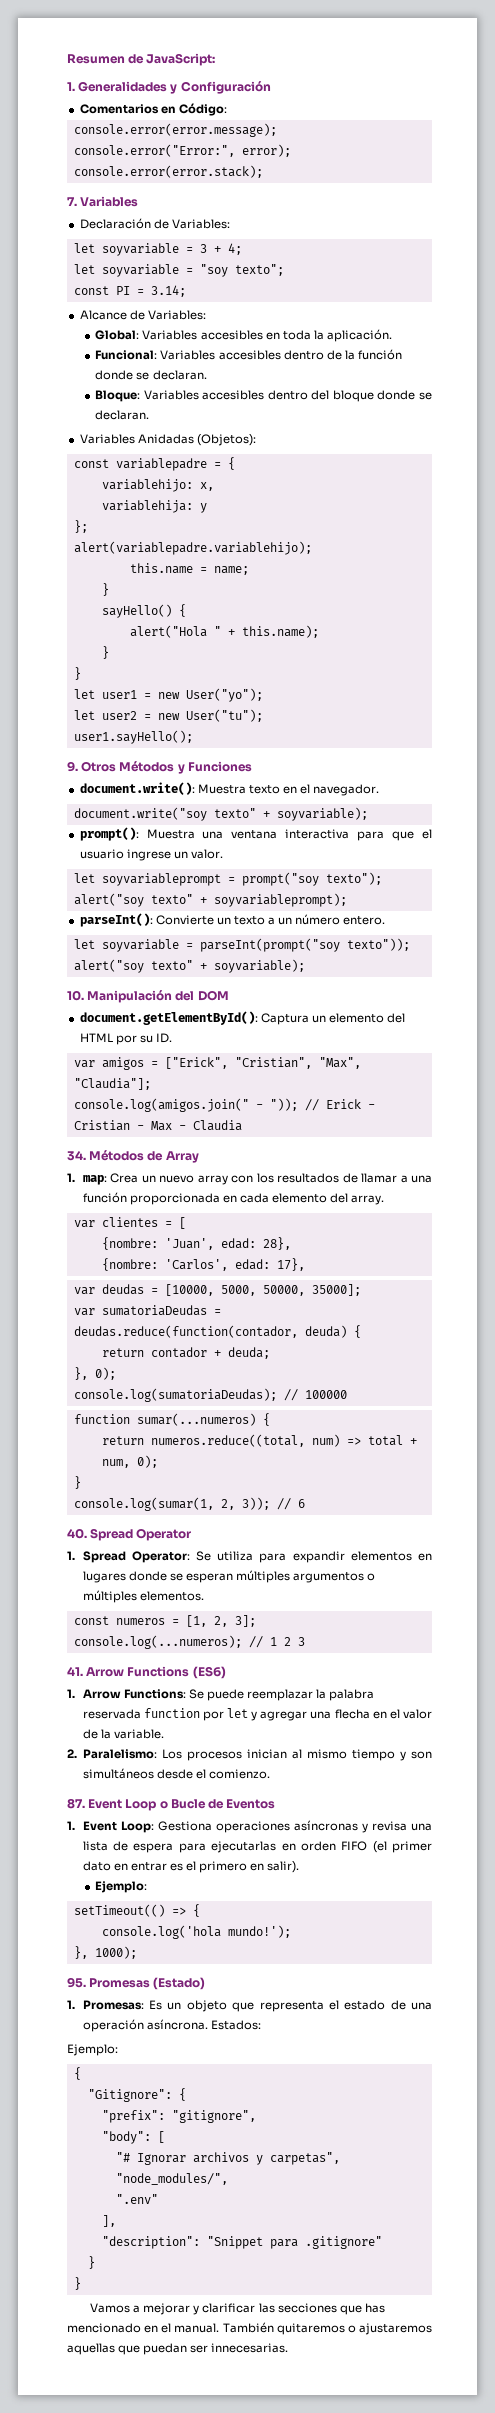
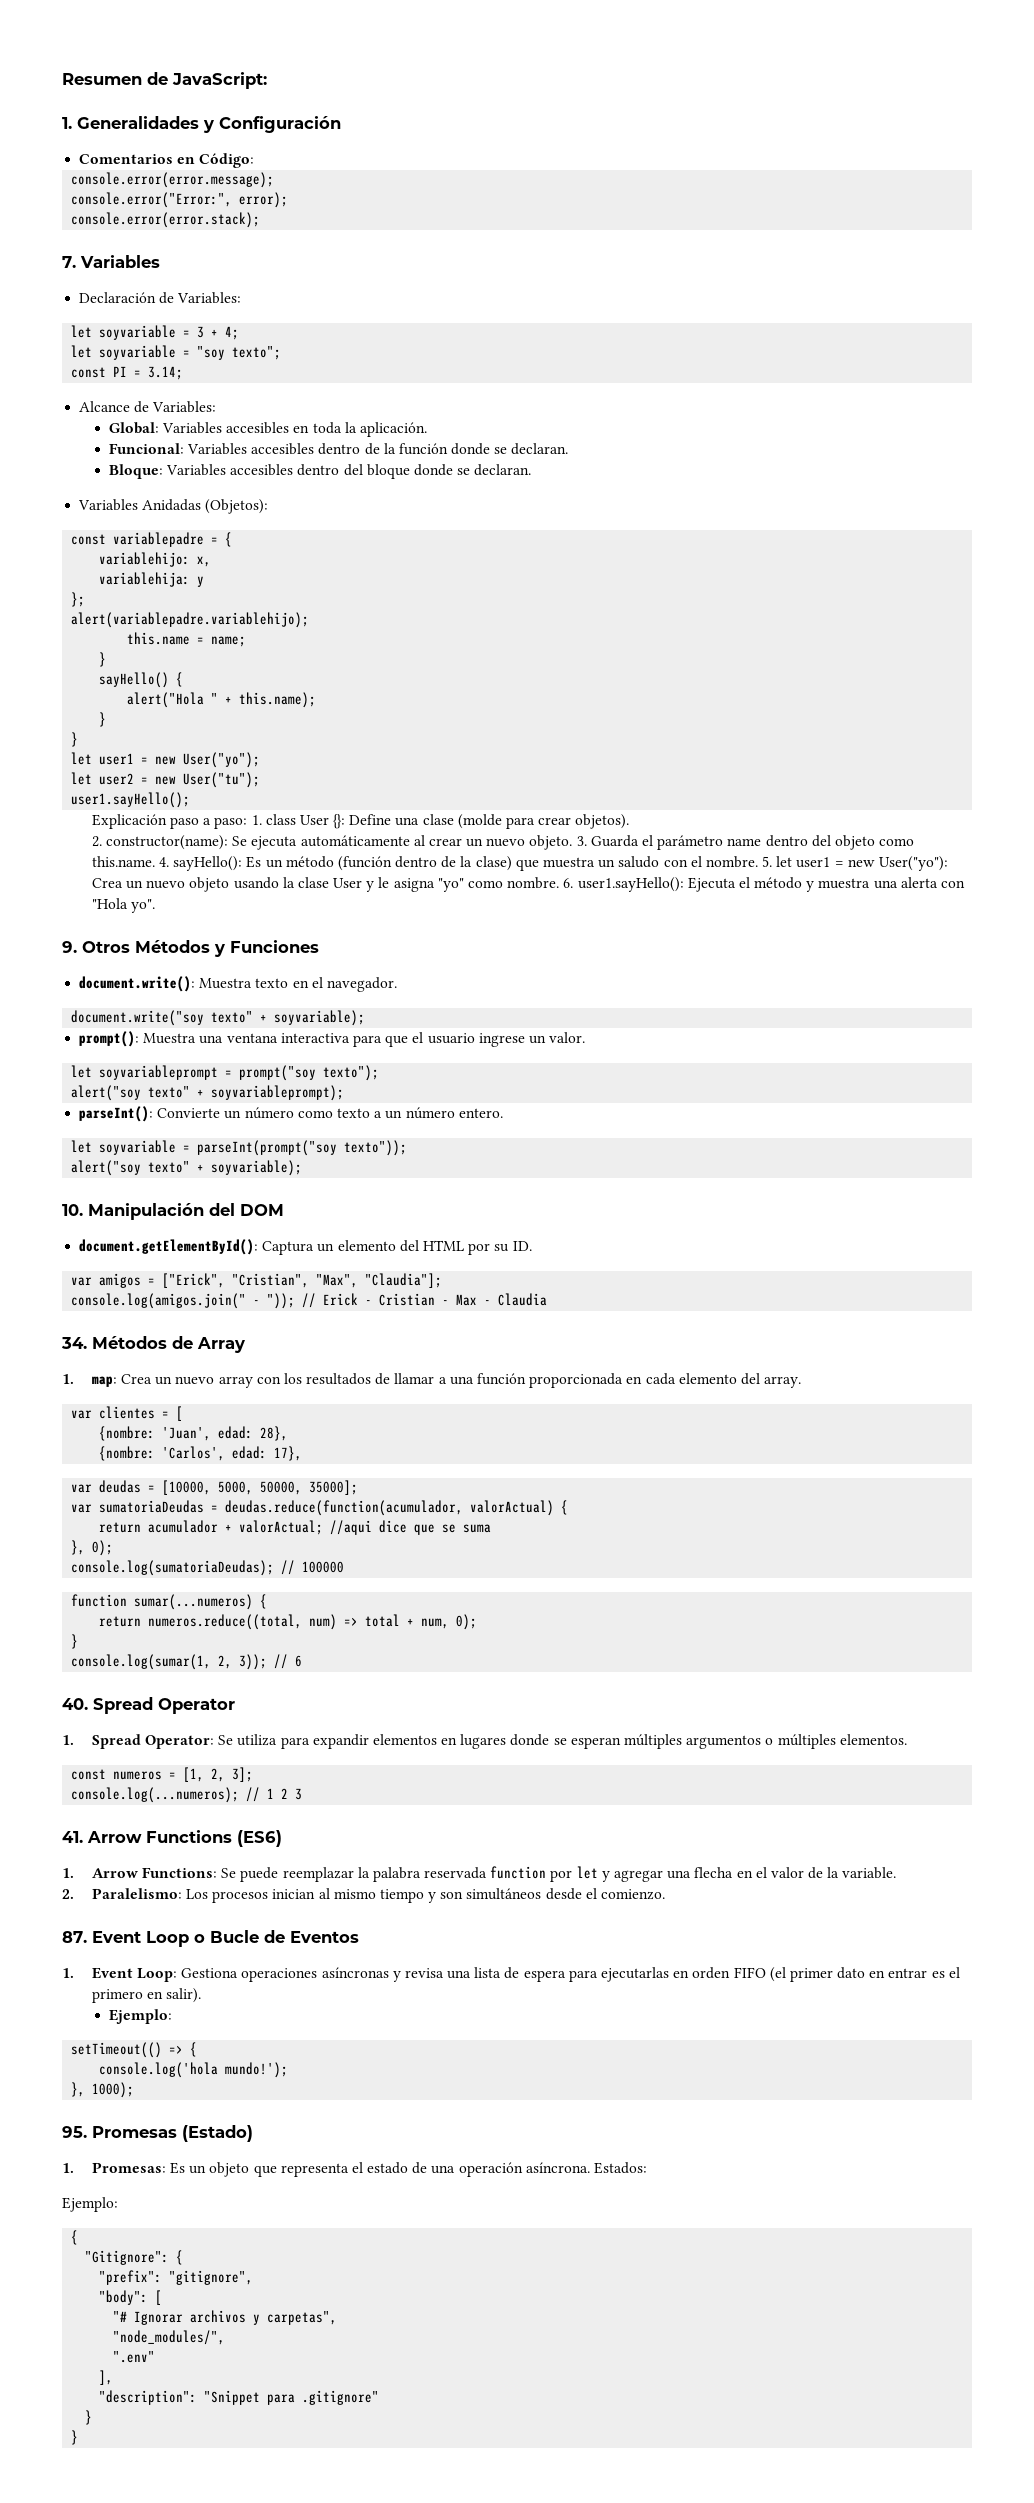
(193, 737) none -> [91,814,630,829] [91,835,915,850] [91,856,949,871] [91,877,966,892] [91,898,155,913] // Explicación paso a paso: 1. class User {}: Define una clase (molde para crear objetos). // 2. constructor(name): Se ejecuta automáticamente al crear un nuevo objeto. 3. Guarda el parámetro name dentro del objeto como this.name. 4. sayHello(): Es un método (función dentro de la clase) que muestra un saludo con el nombre. 5. let user1 = new User("yo"): Crea un nuevo objeto usando la clase User y le asigna "yo" como nombre. 6. user1.sayHello(): Ejecuta el método y muestra una alerta con "Hola yo".
(231, 921) none -> [244,1107,333,1119] número como
[73,1325,361,1338] [101,1347,270,1359] deudas.reduce(function(contador, deuda) { // return contador + deuda; -> [225,1500,569,1516] [99,1520,492,1535] deudas.reduce(function(acumulador, valorActual) { // return acumulador + valorActual; //aqui dice que se suma
[90,2303,385,2315] [67,2322,432,2335] [67,2343,289,2355] // Vamos a mejorar y clarificar las secciones que has mencionado en el manual. También quitaremos o ajustaremos aquellas que puedan ser innecesarias. -> (79, 2437) none

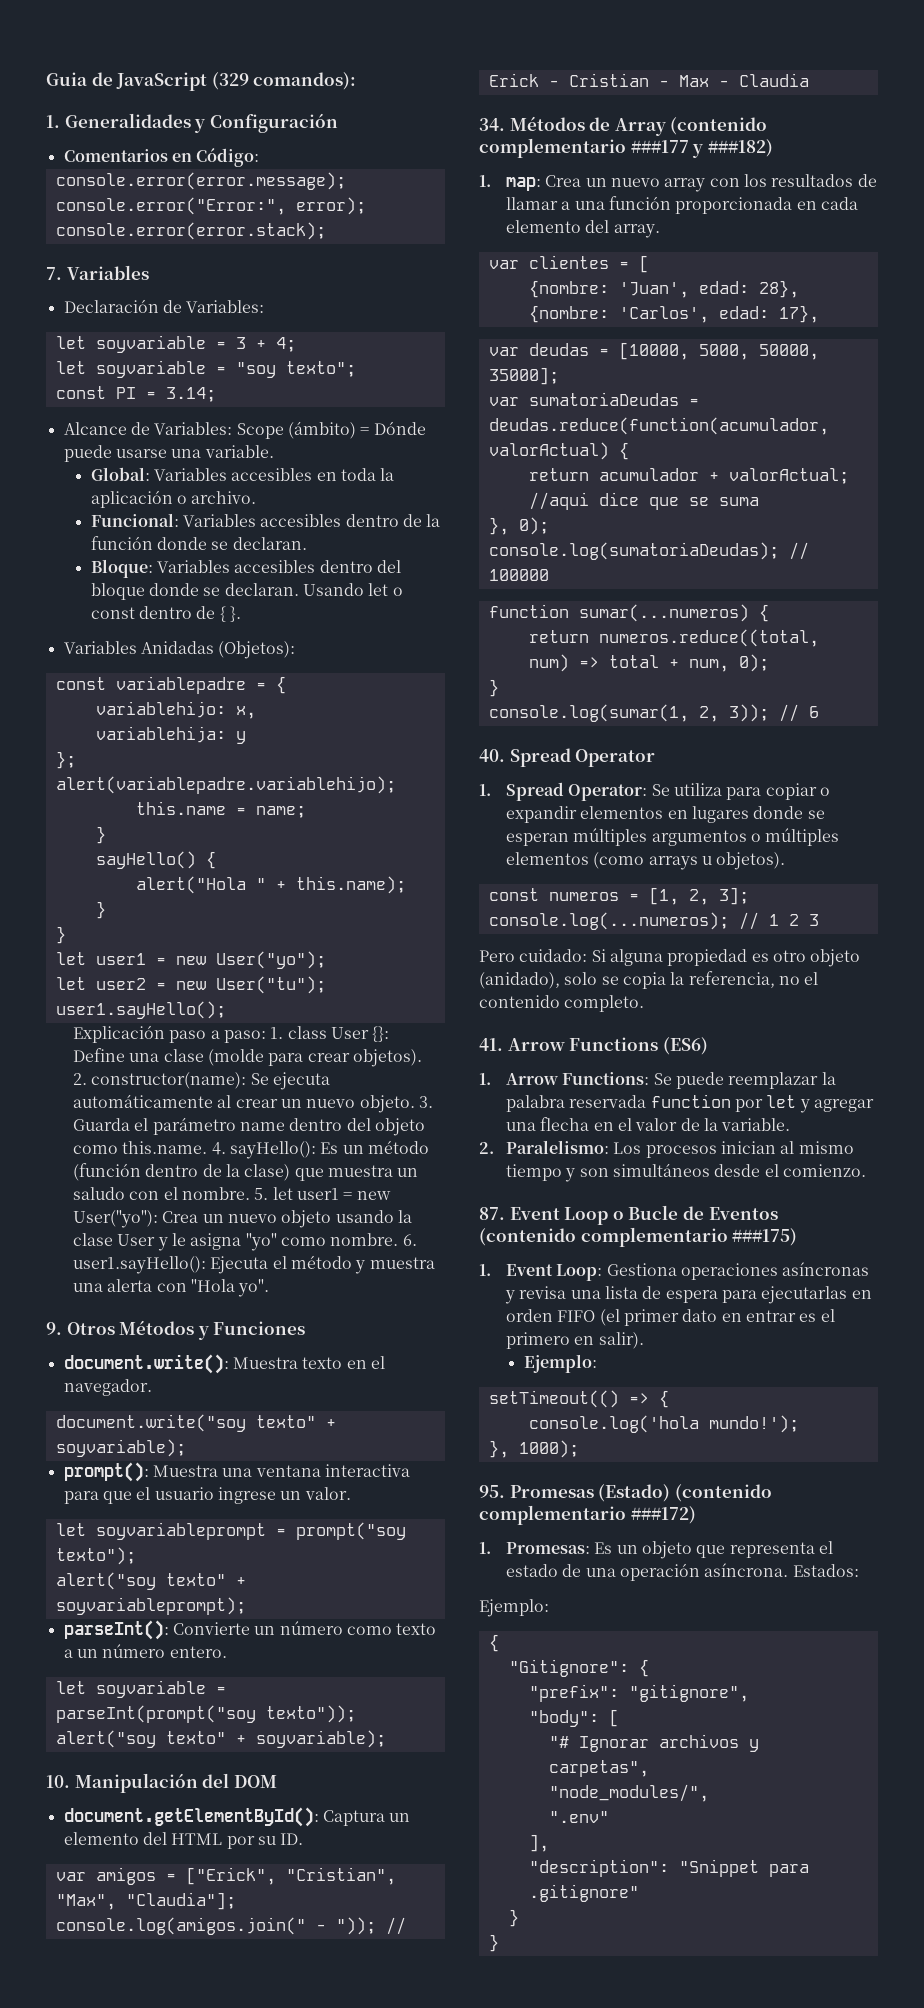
[62,72,267,89] Resumen de JavaScript: -> [46,72,357,91] Guia de JavaScript (329 comandos):
(217, 407) none -> [236,421,426,439] [63,445,274,462] Scope (ámbito) = Dónde puede usarse una variable.
[359,422,427,437] aplicación. -> [90,490,257,508] aplicación o archivo.
(532, 470) none -> [303,583,403,596] [90,606,242,622] Usando let o const dentro de { }.
(245, 1345) none -> [670,117,768,135] [479,138,773,158] (contenido complementario ###177 y ###182)
(310, 1743) none -> [765,783,831,800] copiar o
[839,1734,907,1745] elementos. -> [506,852,786,870] elementos (como arrays u objetos).
(303, 1794) none -> [479,949,861,967] [479,971,819,989] [479,995,645,1012] // Pero cuidado: Si alguna propiedad es otro objeto (anidado), solo se copia la referencia, no el contenido completo.
(359, 1937) none -> [479,1227,798,1247] (contenido complementario ###175)
(253, 2133) none -> [674,1484,772,1502] [479,1505,696,1525] (contenido complementario ###172)

